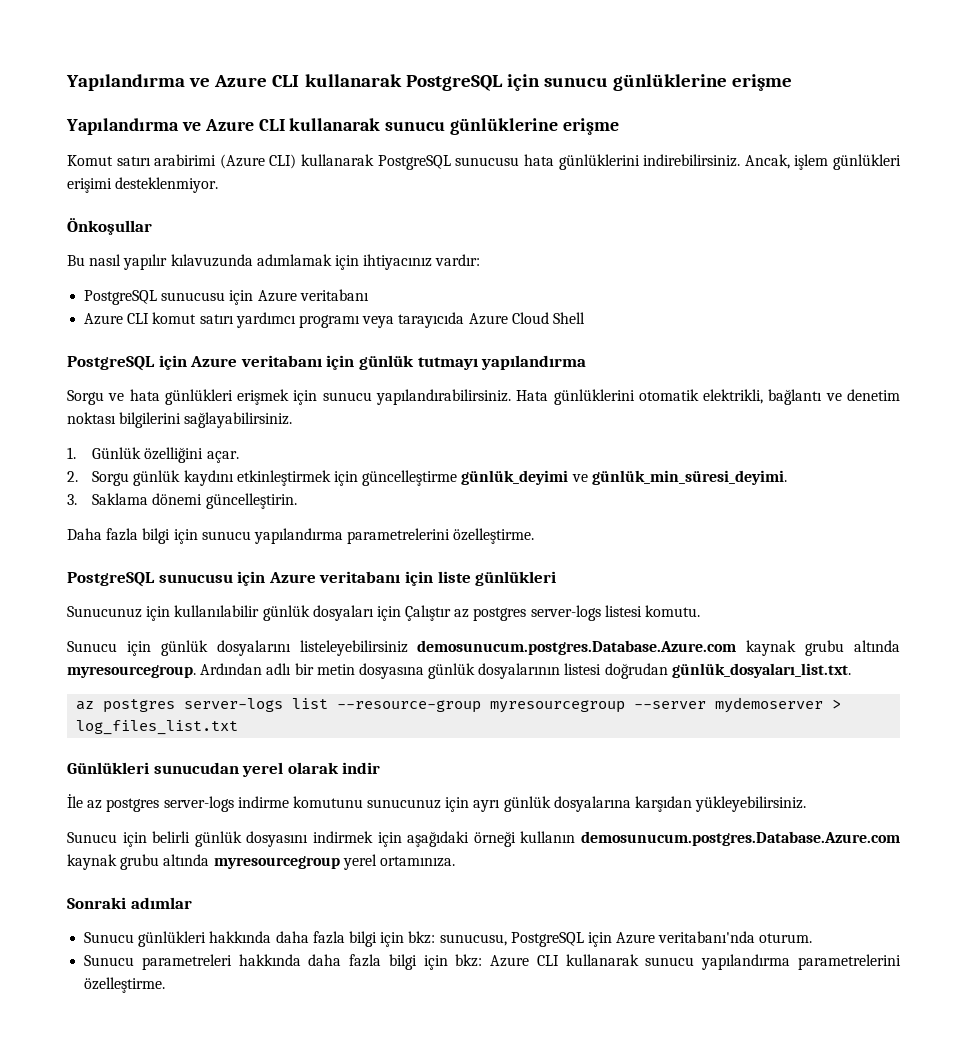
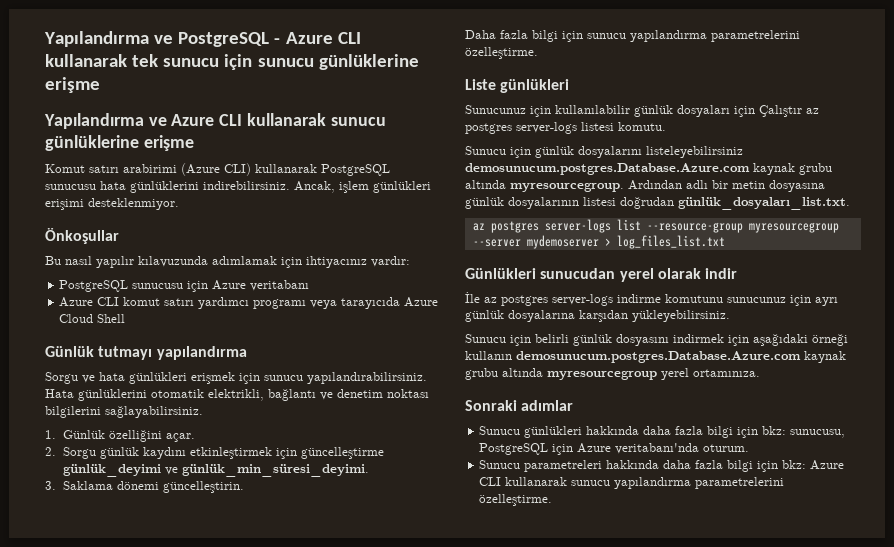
[66,74,503,91] Yapılandırma ve Azure CLI kullanarak PostgreSQL -> [44,31,361,47] [45,54,220,67] Yapılandırma ve PostgreSQL - Azure CLI kullanarak tek sunucu
[67,355,414,371] PostgreSQL için Azure veritabanı için günlük -> [45,346,94,357] Günlük
[67,571,471,587] PostgreSQL sunucusu için Azure veritabanı için liste -> [465,79,496,90] Liste

